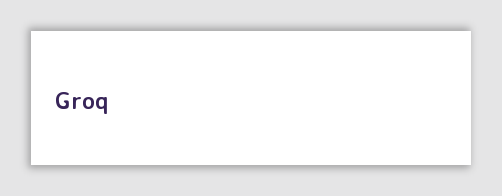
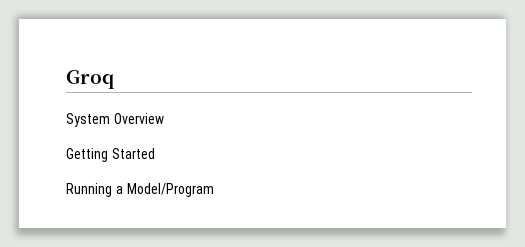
(108, 103) none -> [66,113,164,127] [66,148,155,162] [66,183,214,197] // System Overview // Getting Started // Running a Model/Program

